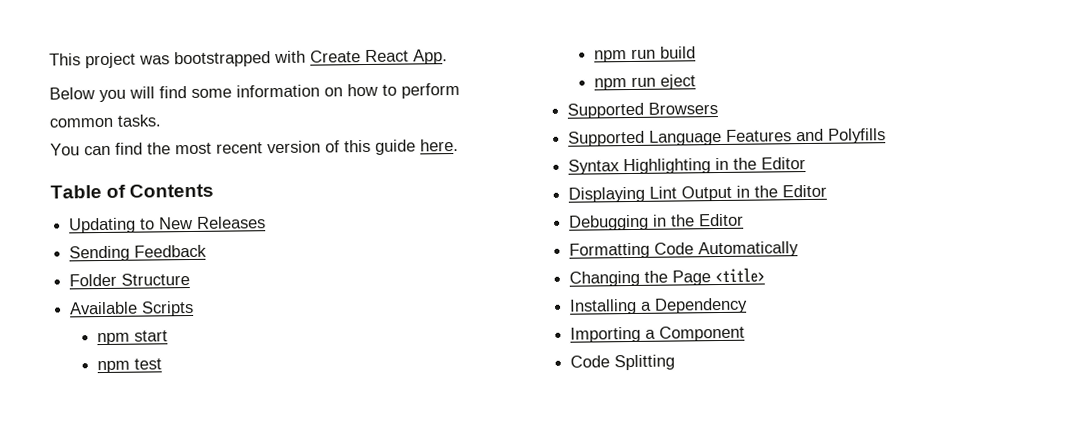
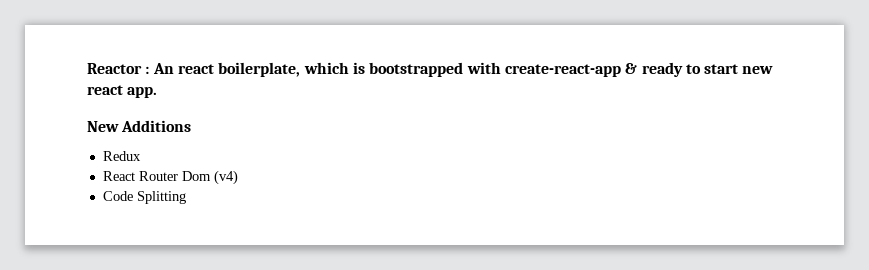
[49,49,448,69] [49,82,460,103] [49,114,161,128] [50,138,459,156] [50,183,215,199] [69,216,267,234] [69,244,208,262] [69,273,191,287] [69,300,195,317] [96,330,168,346] [96,358,162,374] [593,46,696,63] [593,74,696,91] [567,102,719,119] [568,128,887,147] [568,157,807,175] [568,184,828,203] [569,213,745,231] [569,241,800,259] [569,267,766,287] [569,297,749,315] [570,325,746,343] This project was bootstrapped with Create React App. // Below you will find some information on how to perform common tasks. // You can find the most recent version of this guide here. // Table of Contents // Updating to New Releases // Sending Feedback // Folder Structure // Available Scripts // npm start // npm test // npm run build // npm run eject // Supported Browsers // Supported Language Features and Polyfills // Syntax Highlighting in the Editor // Displaying Lint Output in the Editor // Debugging in the Editor // Formatting Code Automatically // Changing the Page <title> // Installing a Dependency // Importing a Component -> [87,62,774,77] [87,85,158,98] [87,120,192,132] [102,151,141,161] [102,170,238,185] Reactor : An react boilerplate, which is bootstrapped with create-react-app & ready to start new react app. // New Additions // Redux // React Router Dom (v4)

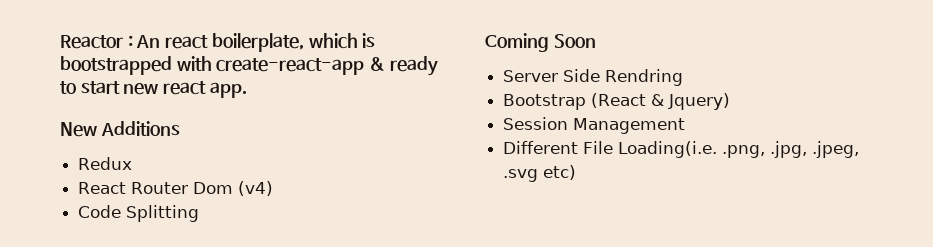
(186, 197) none -> [485,33,596,52] [503,69,684,86] [503,93,731,110] [503,117,686,134] [503,141,860,158] [503,165,577,182] // Coming Soon // Server Side Rendring // Bootstrap (React & Jquery) // Session Management // Different File Loading(i.e. .png, .jpg, .jpeg, .svg etc)

